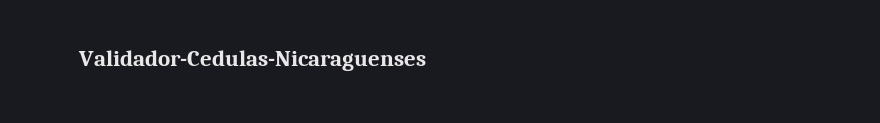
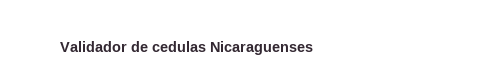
[78,50,426,71] Validador-Cedulas-Nicaraguenses -> [60,41,313,55] Validador de cedulas Nicaraguenses

